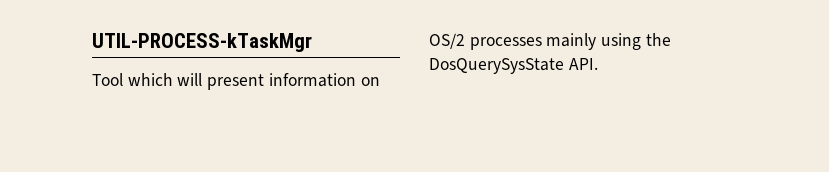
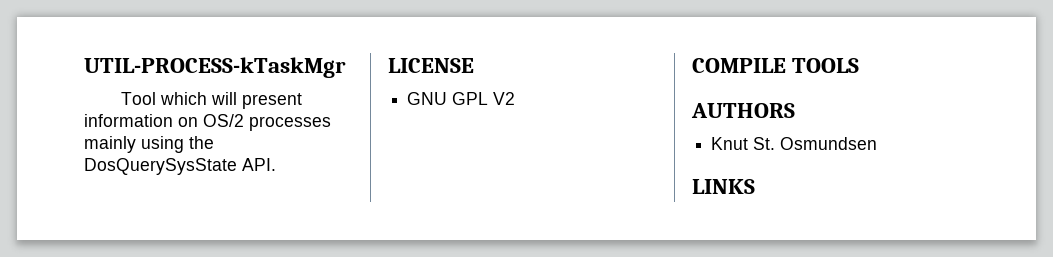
(598, 64) none -> [388,58,474,73] [407,92,516,105] [692,58,860,73] [691,103,795,118] [711,137,878,150] [692,179,755,194] // LICENSE // GNU GPL V2 // COMPILE TOOLS // AUTHORS // Knut St. Osmundsen // LINKS

